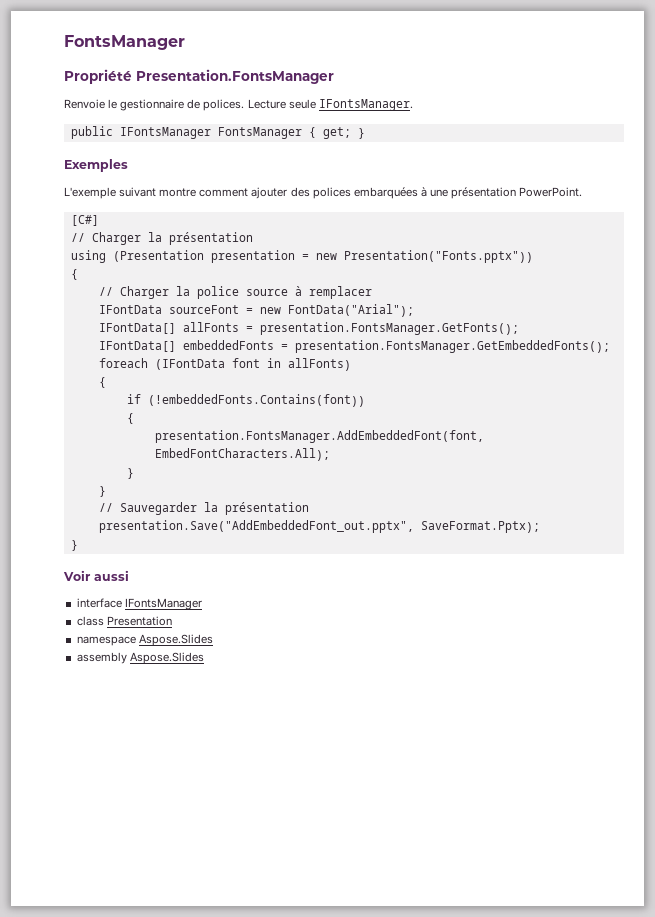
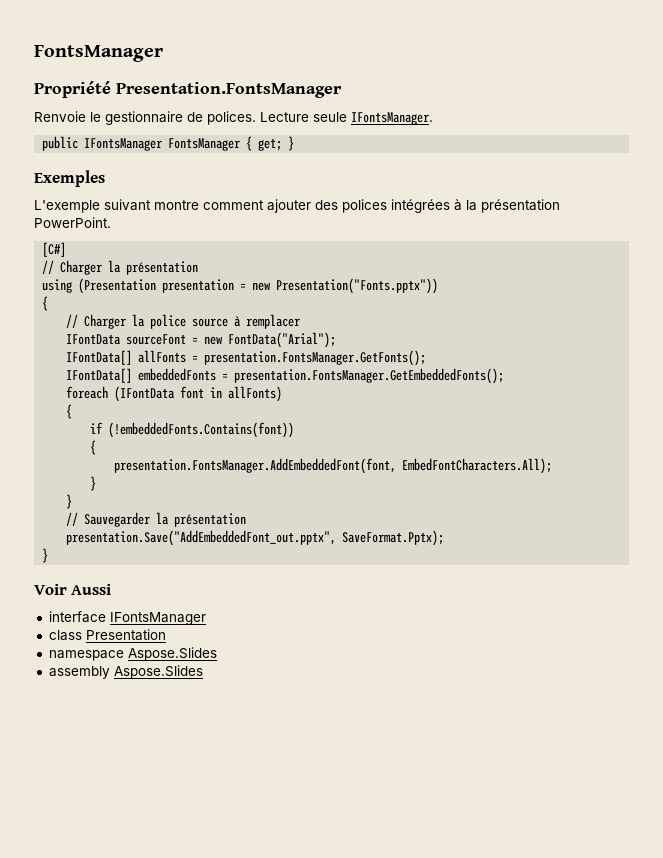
[353,187,448,199] embarquées à une -> [391,199,477,213] intégrées à la
[94,570,129,581] aussi -> [71,584,112,595] Aussi

